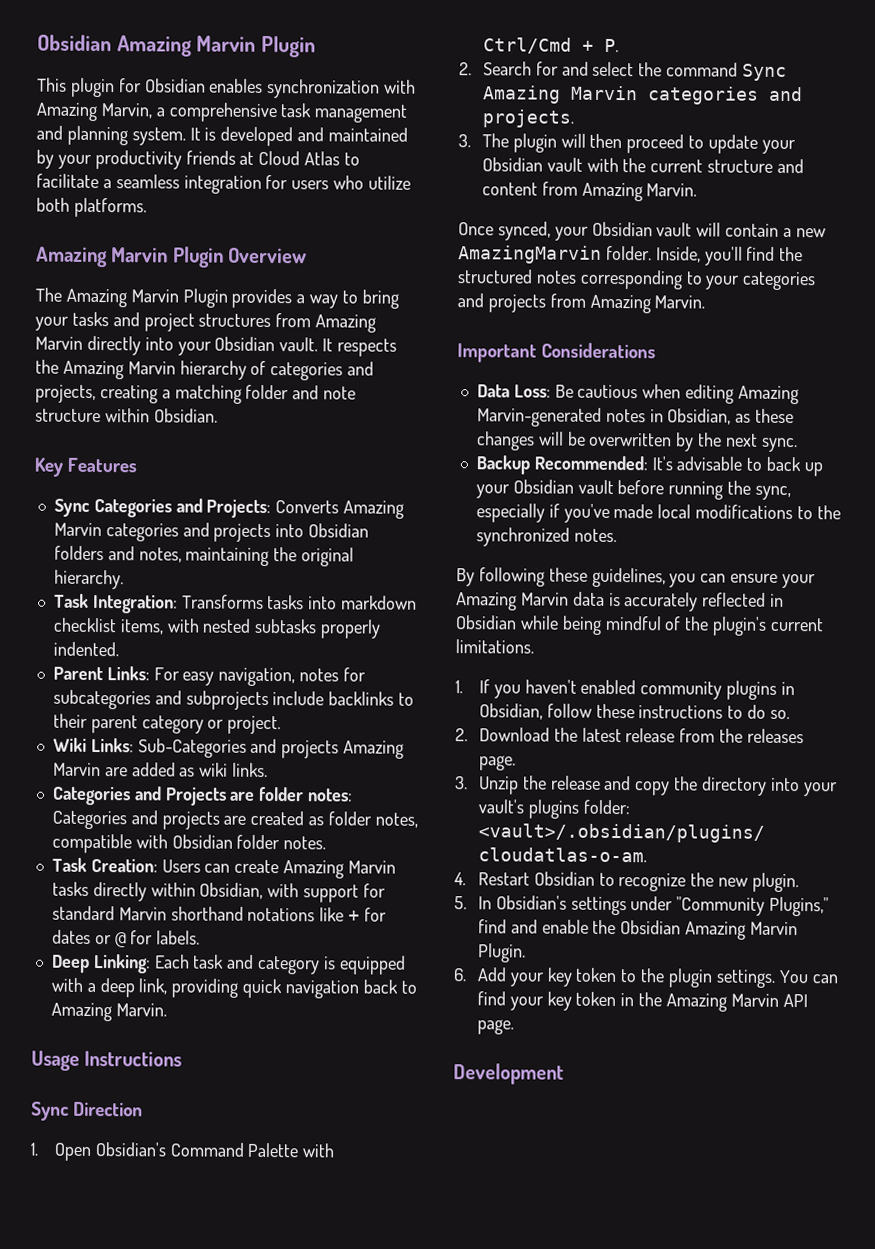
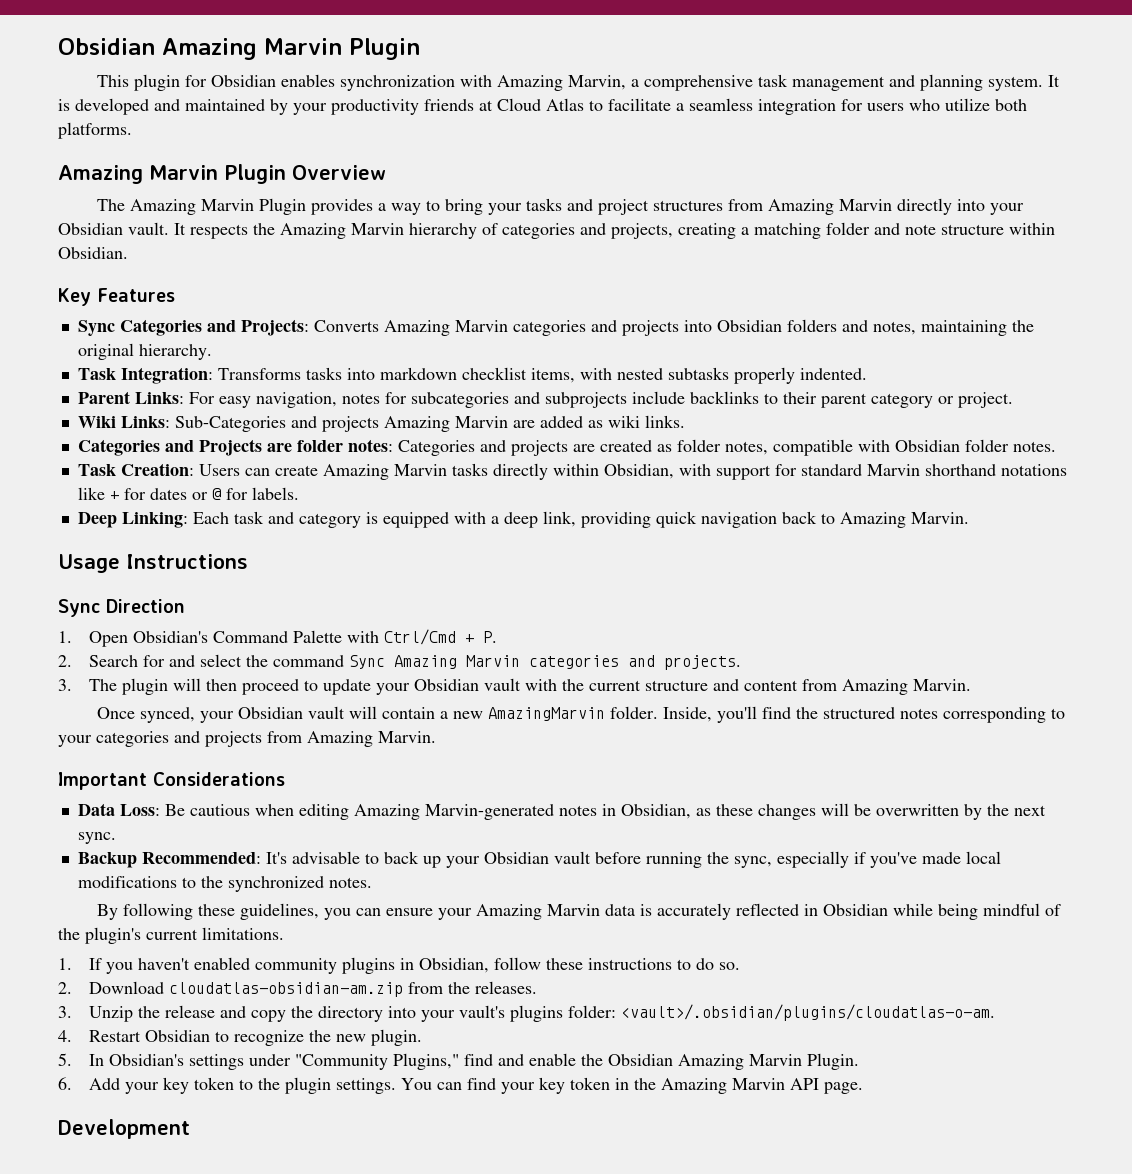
[553,727,805,744] [478,755,516,771] the latest release from the releases page. -> [168,981,537,997] cloudatlas-obsidian-am.zip from the releases.

